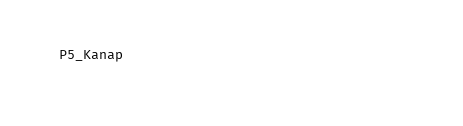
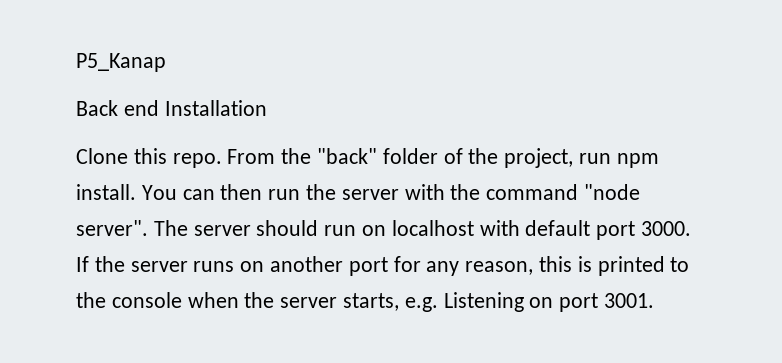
(123, 56) none -> [76,100,267,116] [76,148,659,168] [76,184,641,200] [76,220,692,240] [76,256,690,276] [76,292,655,312] // Back end Installation // Clone this repo. From the "back" folder of the project, run npm install. You can then run the server with the command "node server". The server should run on localhost with default port 3000. If the server runs on another port for any reason, this is printed to the console when the server starts, e.g. Listening on port 3001.

